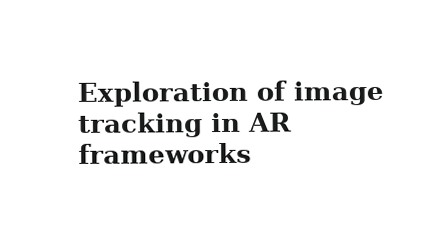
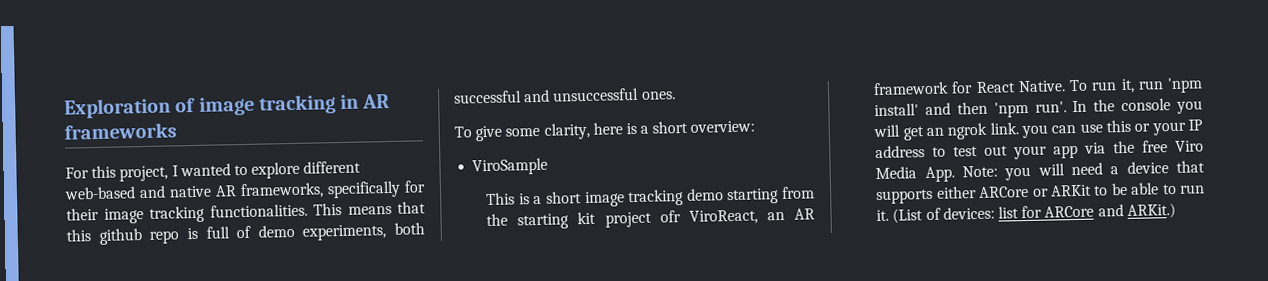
(252, 153) none -> [65,160,362,182] [64,180,426,200] [66,201,426,224] [66,222,425,245] [453,87,676,104] [454,120,756,142] [472,157,549,176] [486,186,815,208] [486,208,815,230] [873,77,1203,96] [874,98,1203,118] [873,119,1203,141] [875,140,1204,160] [875,160,1205,183] [876,182,1205,205] [876,202,1176,224] // For this project, I wanted to explore different web-based and native AR frameworks, specifically for their image tracking functionalities. This means that this github repo is full of demo experiments, both successful and unsuccessful ones. // To give some clarity, here is a short overview: // ViroSample // This is a short image tracking demo starting from the starting kit project ofr ViroReact, an AR framework for React Native. To run it, run 'npm install' and then 'npm run'. In the console you will get an ngrok link. you can use this or your IP address to test out your app via the free Viro Media App. Note: you will need a device that supports either ARCore or ARKit to be able to run it. (List of devices: list for ARCore and ARKit.)

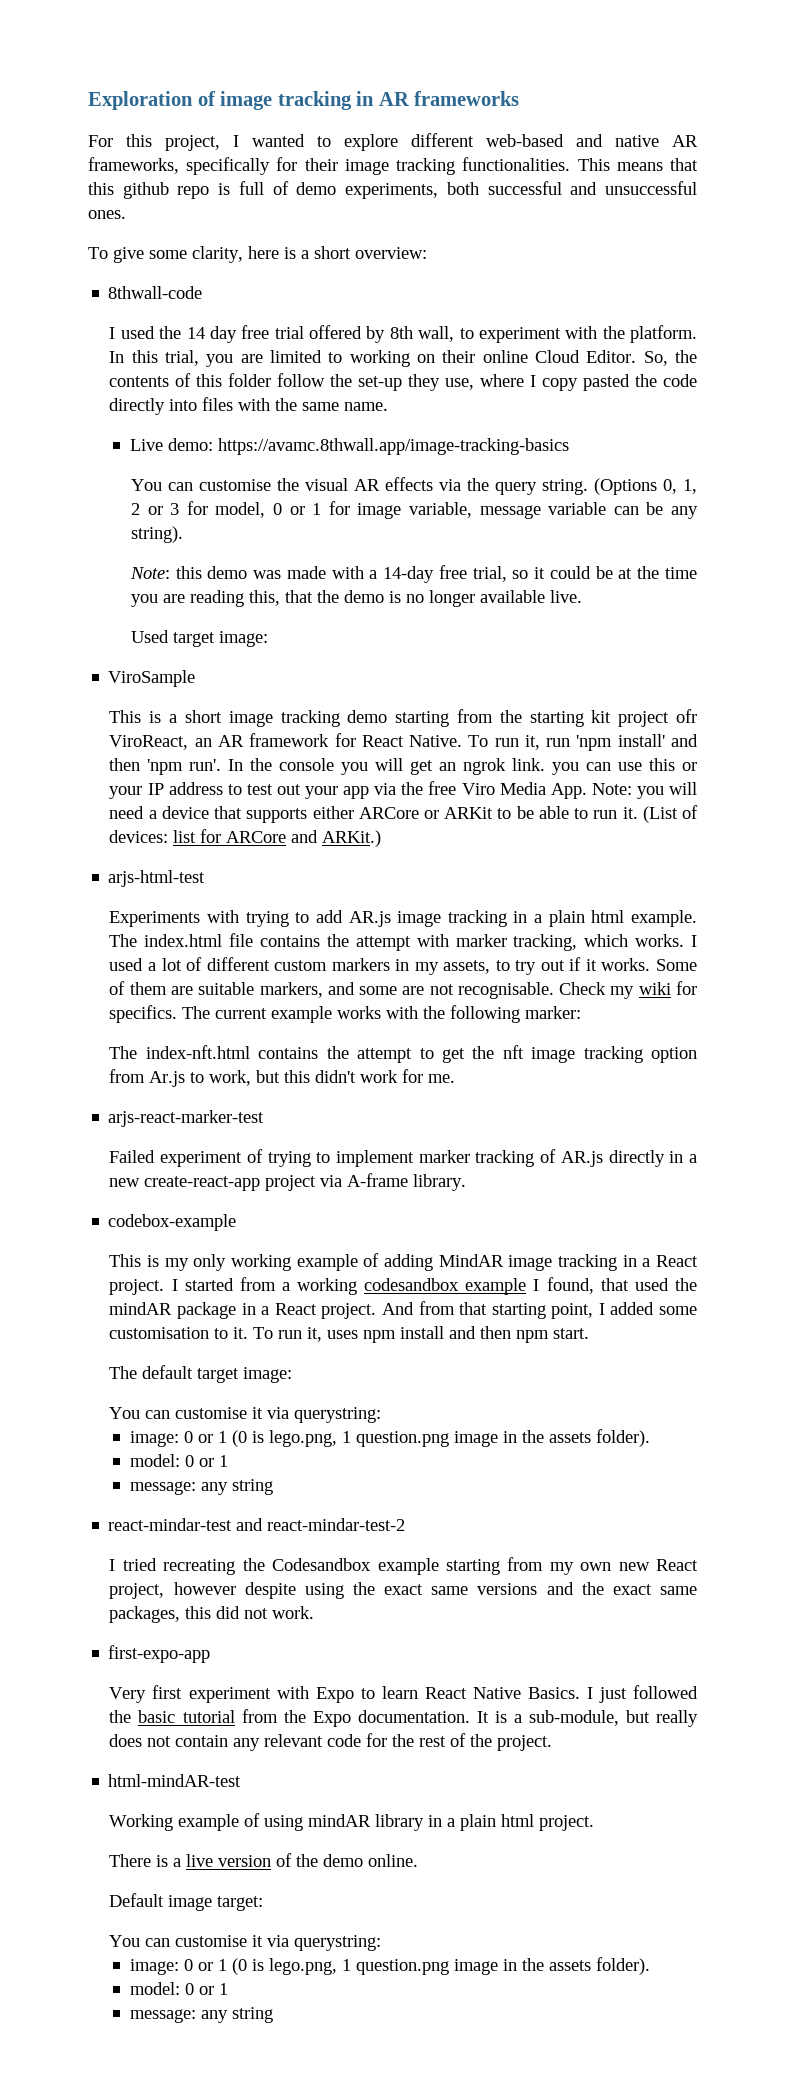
(756, 126) none -> [108,286,203,299] [109,325,697,343] [109,350,697,367] [109,373,697,391] [109,397,389,415] [129,438,569,455] [130,477,698,495] [130,501,699,519] [130,526,183,543] [129,565,697,583] [130,590,582,607] [130,630,268,647] // 8thwall-code // I used the 14 day free trial offered by 8th wall, to experiment with the platform. In this trial, you are limited to working on their online Cloud Editor. So, the contents of this folder follow the set-up they use, where I copy pasted the code directly into files with the same name. // Live demo: https://avamc.8thwall.app/image-tracking-basics // You can customise the visual AR effects via the query string. (Options 0, 1, 2 or 3 for model, 0 or 1 for image variable, message variable can be any string). // Note: this demo was made with a 14-day free trial, so it could be at the time you are reading this, that the demo is no longer available live. // Used target image:
(1176, 210) none -> [108,870,206,887] [109,910,698,927] [109,933,697,951] [109,957,697,975] [109,981,698,999] [109,1005,582,1023] [109,1045,698,1063] [109,1069,456,1087] [108,1110,265,1127] [109,1149,697,1167] [109,1173,467,1191] [108,1214,237,1231] [109,1253,698,1271] [109,1277,698,1295] [109,1301,697,1319] [109,1326,590,1343] [109,1365,293,1383] [109,1407,382,1423] [129,1429,650,1447] [129,1454,228,1467] [129,1479,273,1495] [108,1518,406,1531] [109,1557,698,1575] [109,1582,697,1599] [109,1606,315,1623] [108,1645,211,1663] [109,1685,698,1703] [109,1709,698,1727] [109,1733,553,1751] [108,1774,242,1787] [109,1813,595,1831] [109,1853,419,1867] [109,1893,264,1911] [109,1935,382,1951] [129,1957,650,1975] [129,1982,228,1995] [129,2007,273,2023] // arjs-html-test // Experiments with trying to add AR.js image tracking in a plain html example. The index.html file contains the attempt with marker tracking, which works. I used a lot of different custom markers in my assets, to try out if it works. Some of them are suitable markers, and some are not recognisable. Check my wiki for specifics. The current example works with the following marker: // The index-nft.html contains the attempt to get the nft image tracking option from Ar.js to work, but this didn't work for me. // arjs-react-marker-test // Failed experiment of trying to implement marker tracking of AR.js directly in a new create-react-app project via A-frame library. // codebox-example // This is my only working example of adding MindAR image tracking in a React project. I started from a working codesandbox example I found, that used the mindAR package in a React project. And from that starting point, I added some customisation to it. To run it, uses npm install and then npm start. // The default target image: // You can customise it via querystring: // image: 0 or 1 (0 is lego.png, 1 question.png image in the assets folder). // model: 0 or 1 // message: any string // react-mindar-test and react-mindar-test-2 // I tried recreating the Codesandbox example starting from my own new React project, however despite using the exact same versions and the exact same packages, this did not work. // first-expo-app // Very first experiment with Expo to learn React Native Basics. I just followed the basic tutorial from the Expo documentation. It is a sub-module, but really does not contain any relevant code for the rest of the project. // html-mindAR-test // Working example of using mindAR library in a plain html project. // There is a live version of the demo online. // Default image target: // You can customise it via querystring: // image: 0 or 1 (0 is lego.png, 1 question.png image in the assets folder). // model: 0 or 1 // message: any string

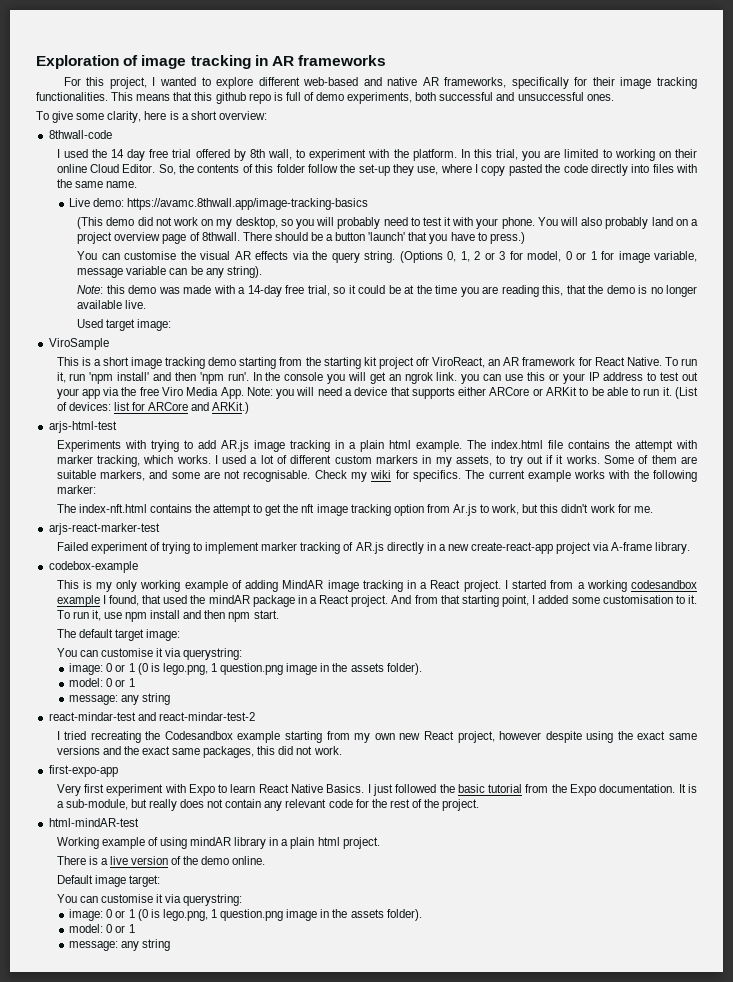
(569, 446) none -> [77,217,698,229] [77,232,525,244] // (This demo did not work on my desktop, so you will probably need to test it with your phone. You will also probably land on a project overview page of 8thwall. There should be a button 'launch' that you have to press.)
[327,1330,359,1339] uses -> [103,612,122,619] use

